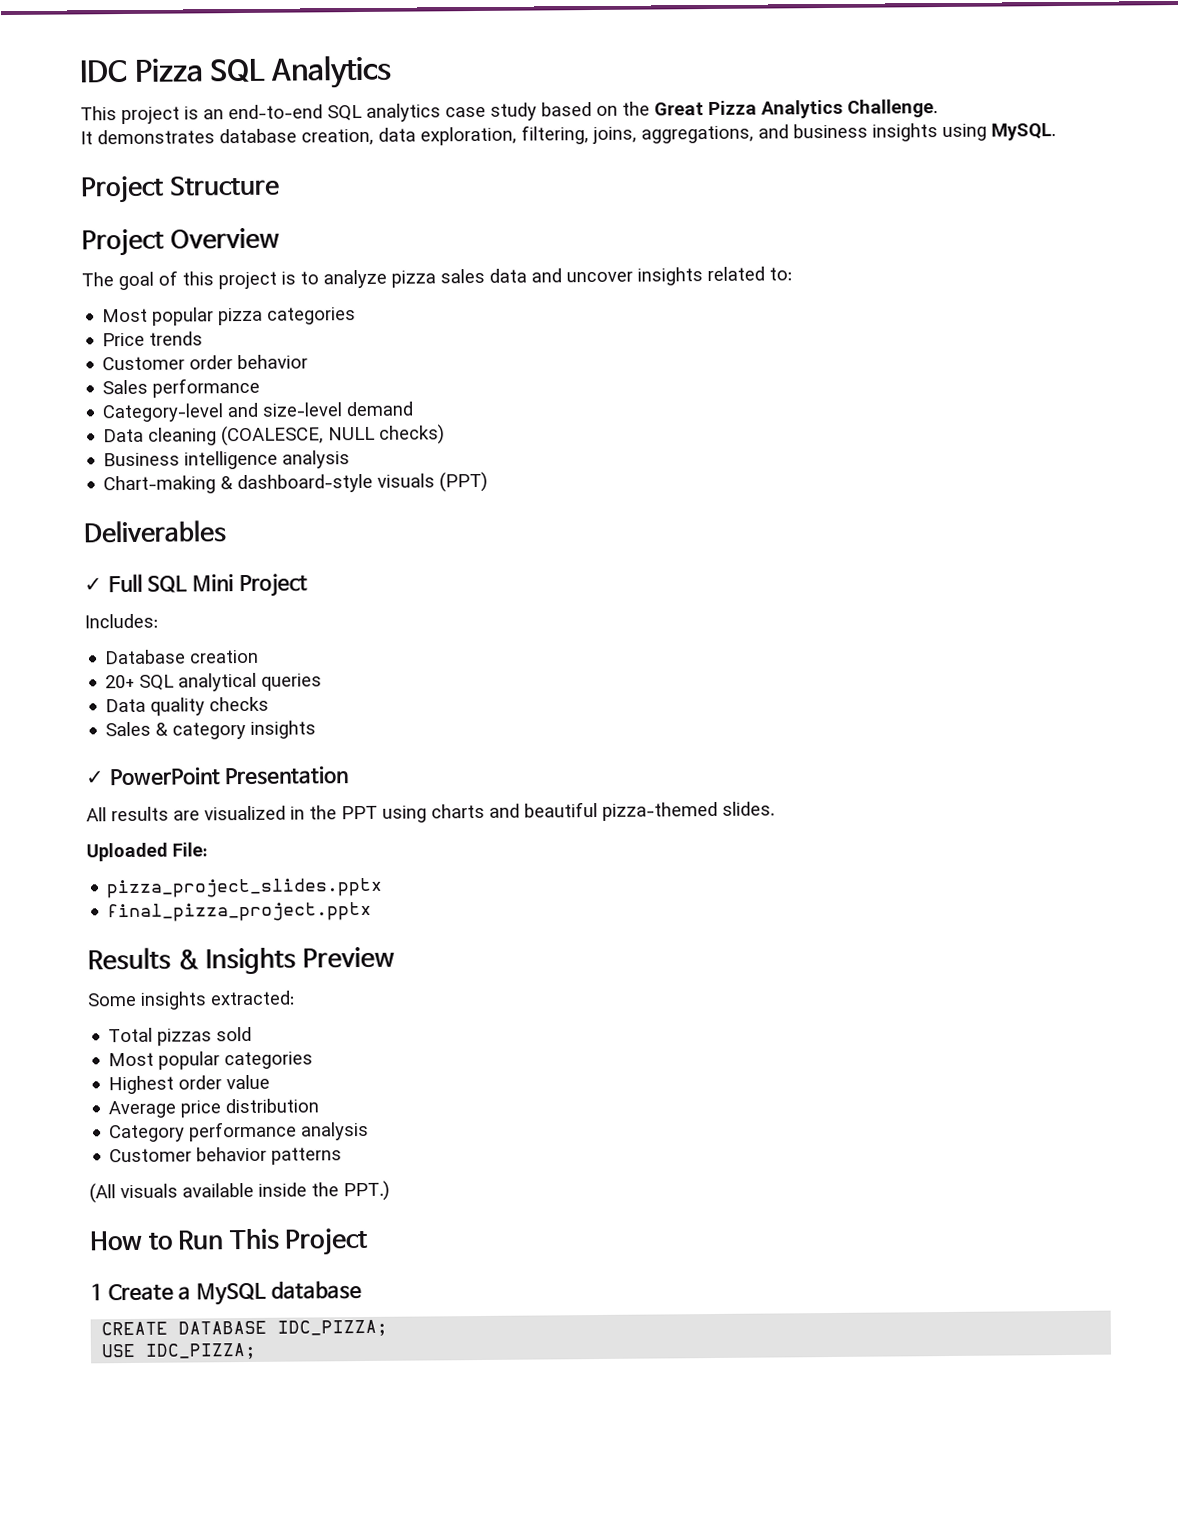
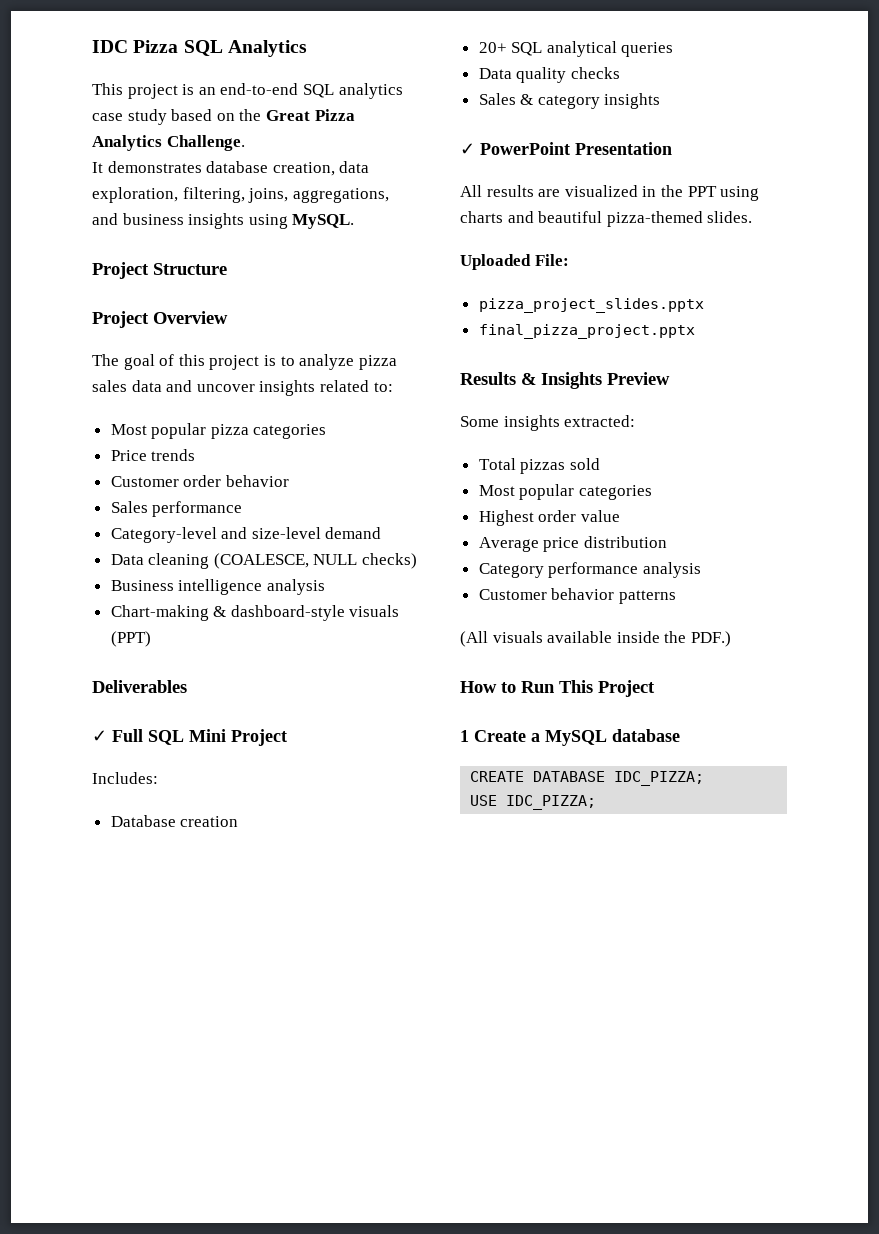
[343,1180,390,1202] PPT.) -> [690,631,731,647] PDF.)

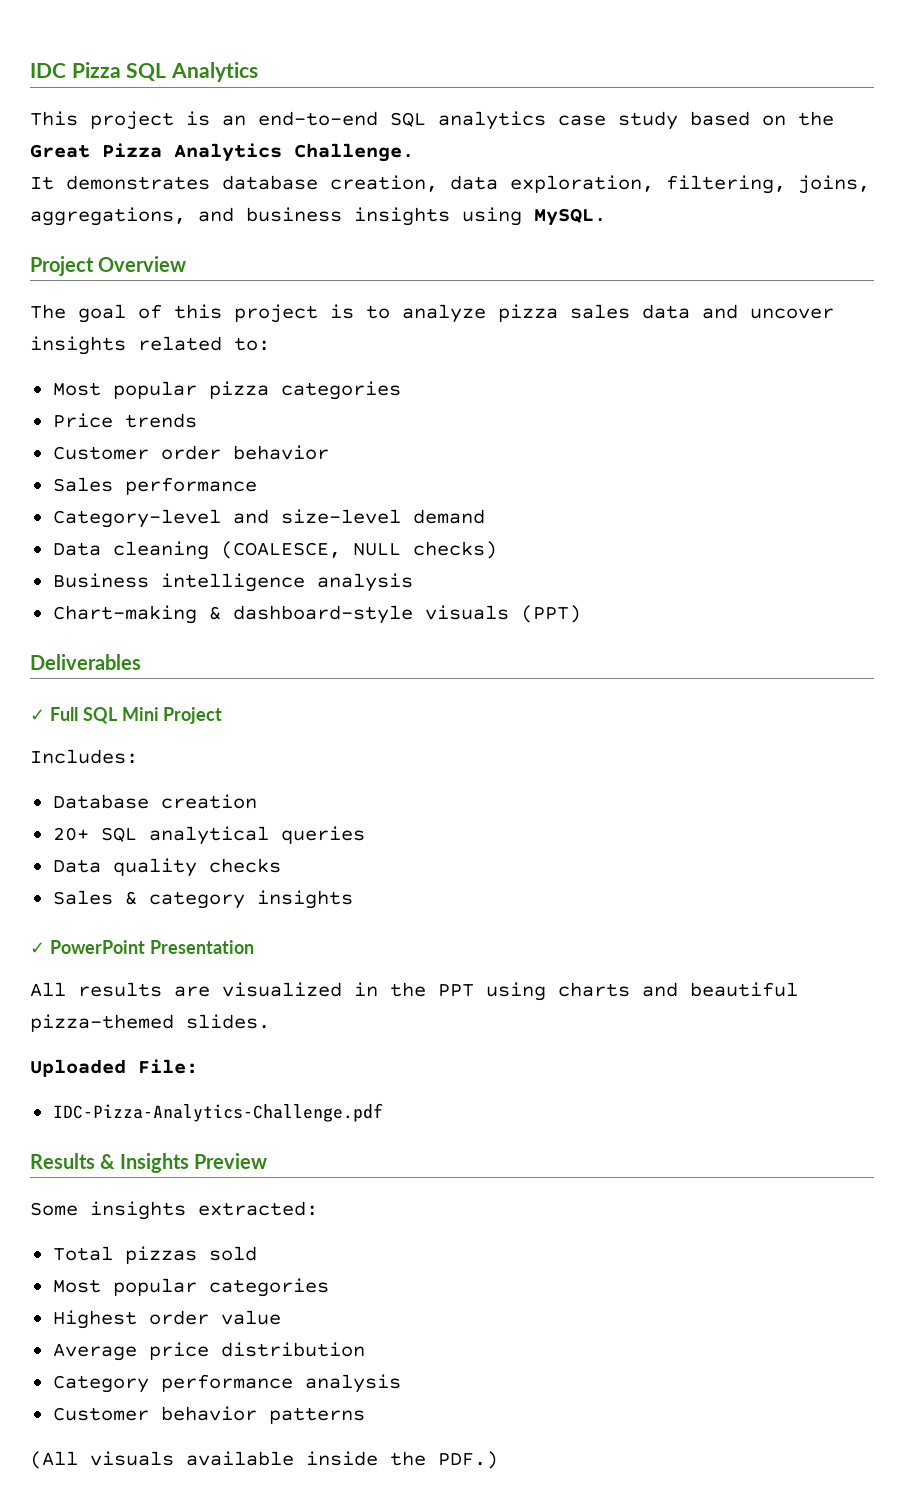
[92,262,227,279] // Project Structure -> (606, 217) none
[478,298,704,313] [478,324,695,339] pizza_project_slides.pptx // final_pizza_project.pptx -> [52,1103,383,1122] IDC-Pizza-Analytics-Challenge.pdf
[460,680,655,697] [460,729,680,746] [470,771,705,786] [470,795,597,810] // How to Run This Project // 1 Create a MySQL database // CREATE DATABASE IDC_PIZZA; // USE IDC_PIZZA; -> (498, 1460) none

